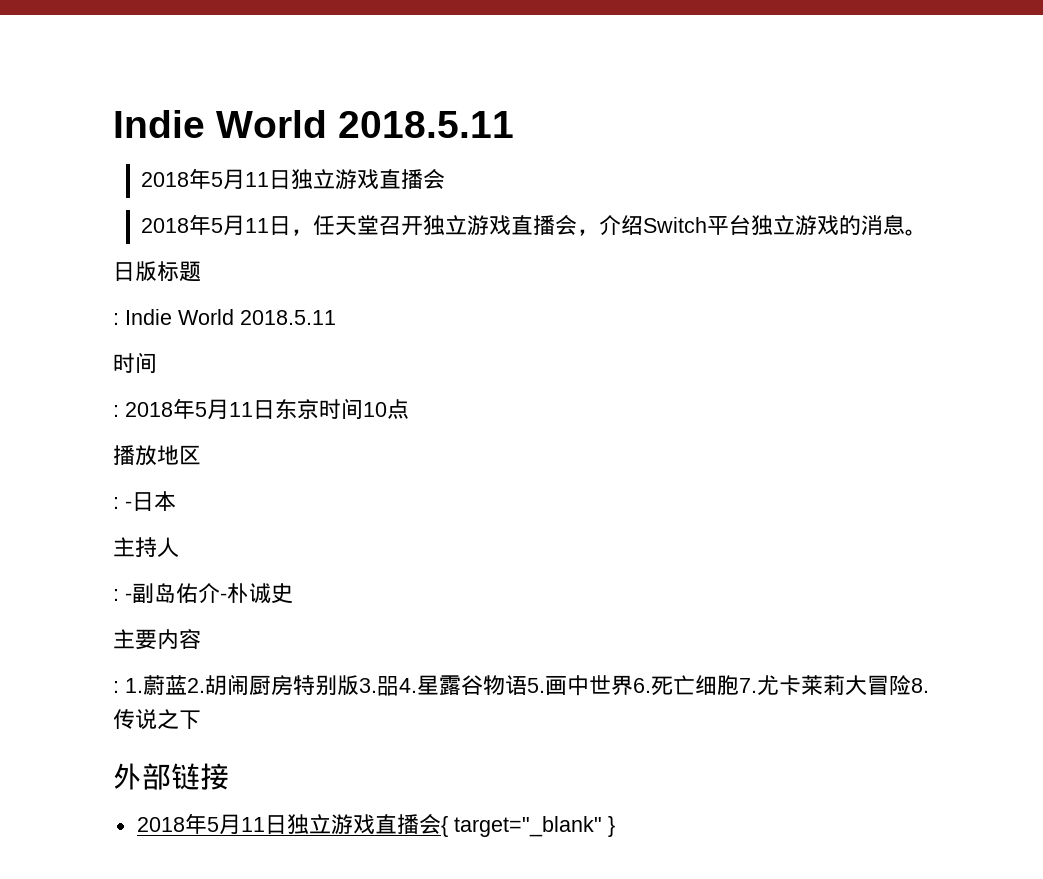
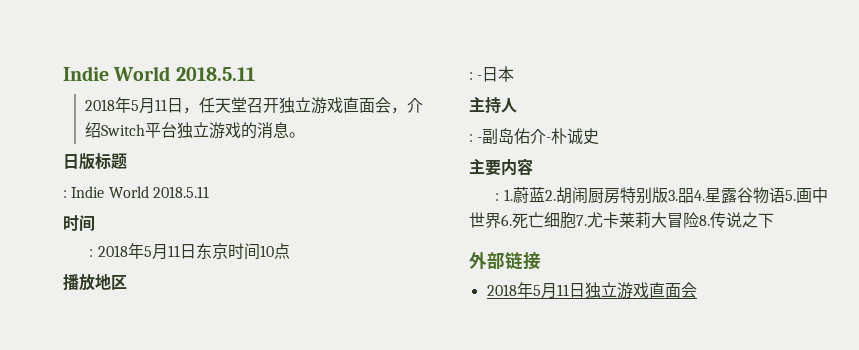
[113,110,514,138] [141,168,446,190] Indie World 2018.5.11 // 2018年5月11日独立游戏直播会 -> [63,66,255,81] Indie World 2018.5.11
[533,215,556,235] 播 -> [358,98,375,113] 面
[396,814,615,837] 播会{ target="_blank" } -> [664,282,697,298] 面会

